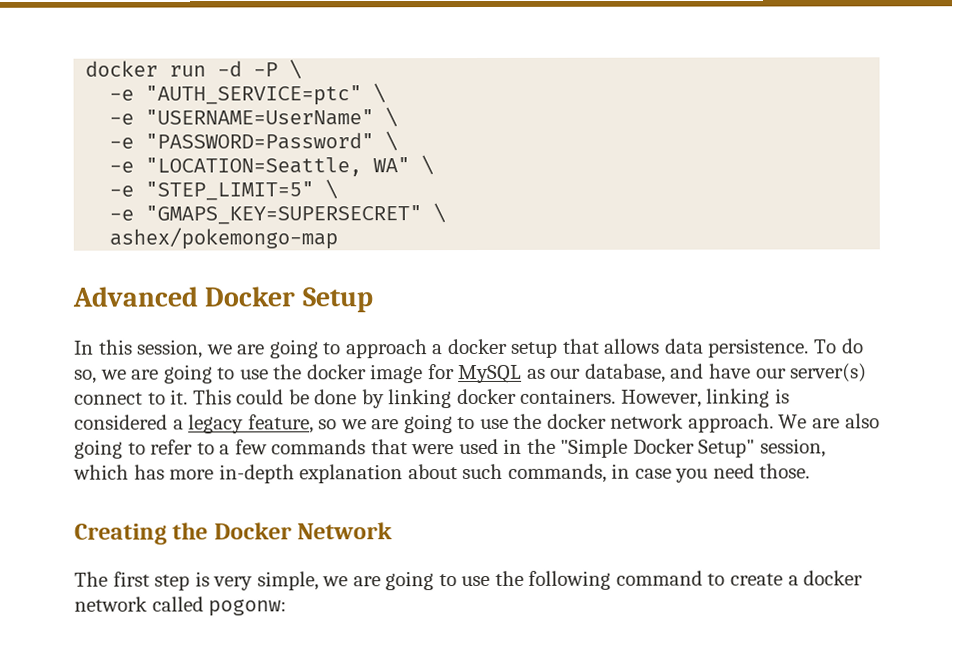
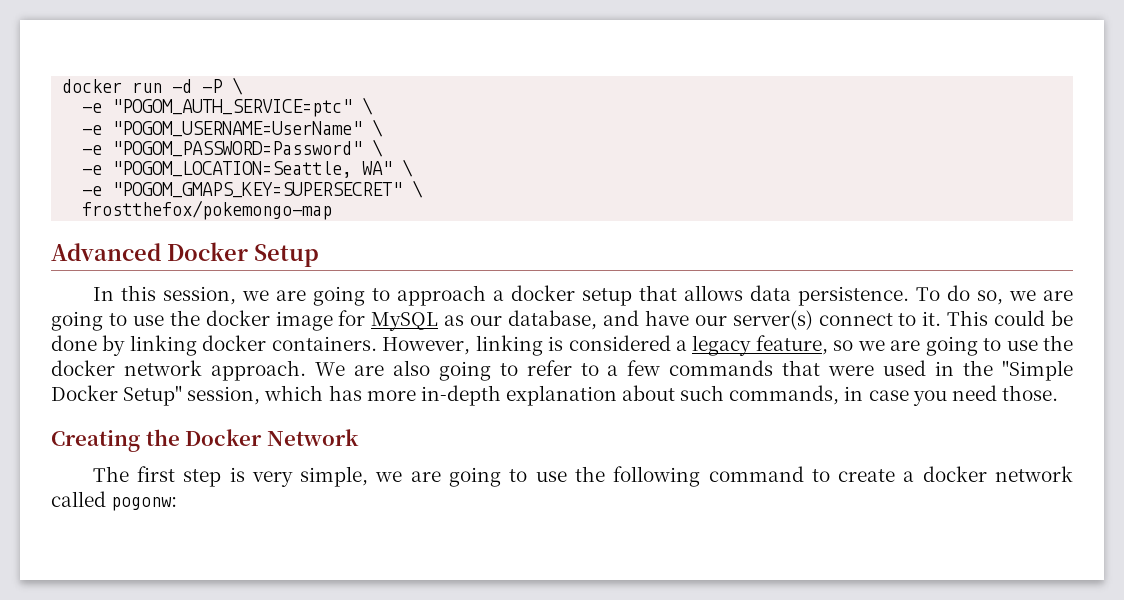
[145,83,387,106] [109,107,399,128] [109,131,399,152] [109,157,363,177] "AUTH_SERVICE=ptc" \ // -e "USERNAME=UserName" \ // -e "PASSWORD=Password" \ // -e "LOCATION=Seattle, -> [112,97,374,117] [82,119,384,137] [82,139,384,157] [82,161,353,178] "POGOM_AUTH_SERVICE=ptc" \ // -e "POGOM_USERNAME=UserName" \ // -e "POGOM_PASSWORD=Password" \ // -e "POGOM_LOCATION=Seattle,
[145,179,339,201] [109,203,447,225] [109,227,339,250] "STEP_LIMIT=5" \ // -e "GMAPS_KEY=SUPERSECRET" \ // ashex/pokemongo-map -> [112,180,424,198] [82,200,333,220] "POGOM_GMAPS_KEY=SUPERSECRET" \ // frostthefox/pokemongo-map

